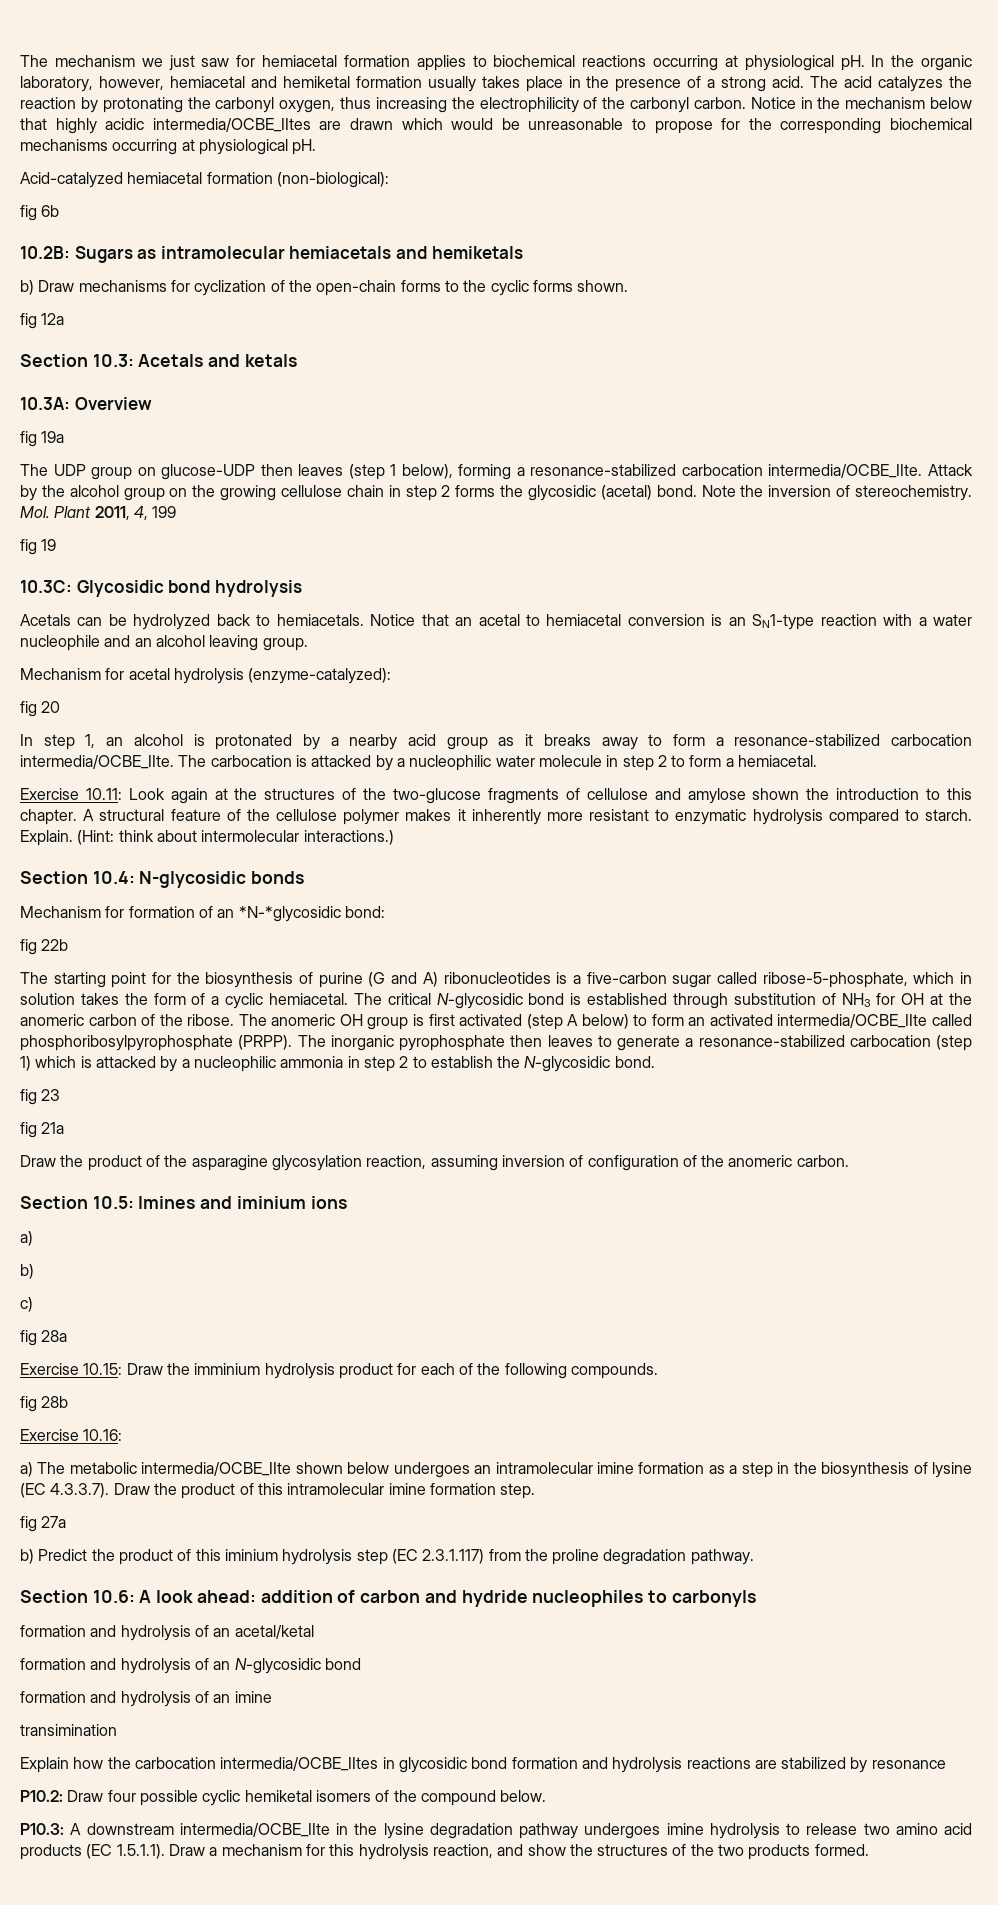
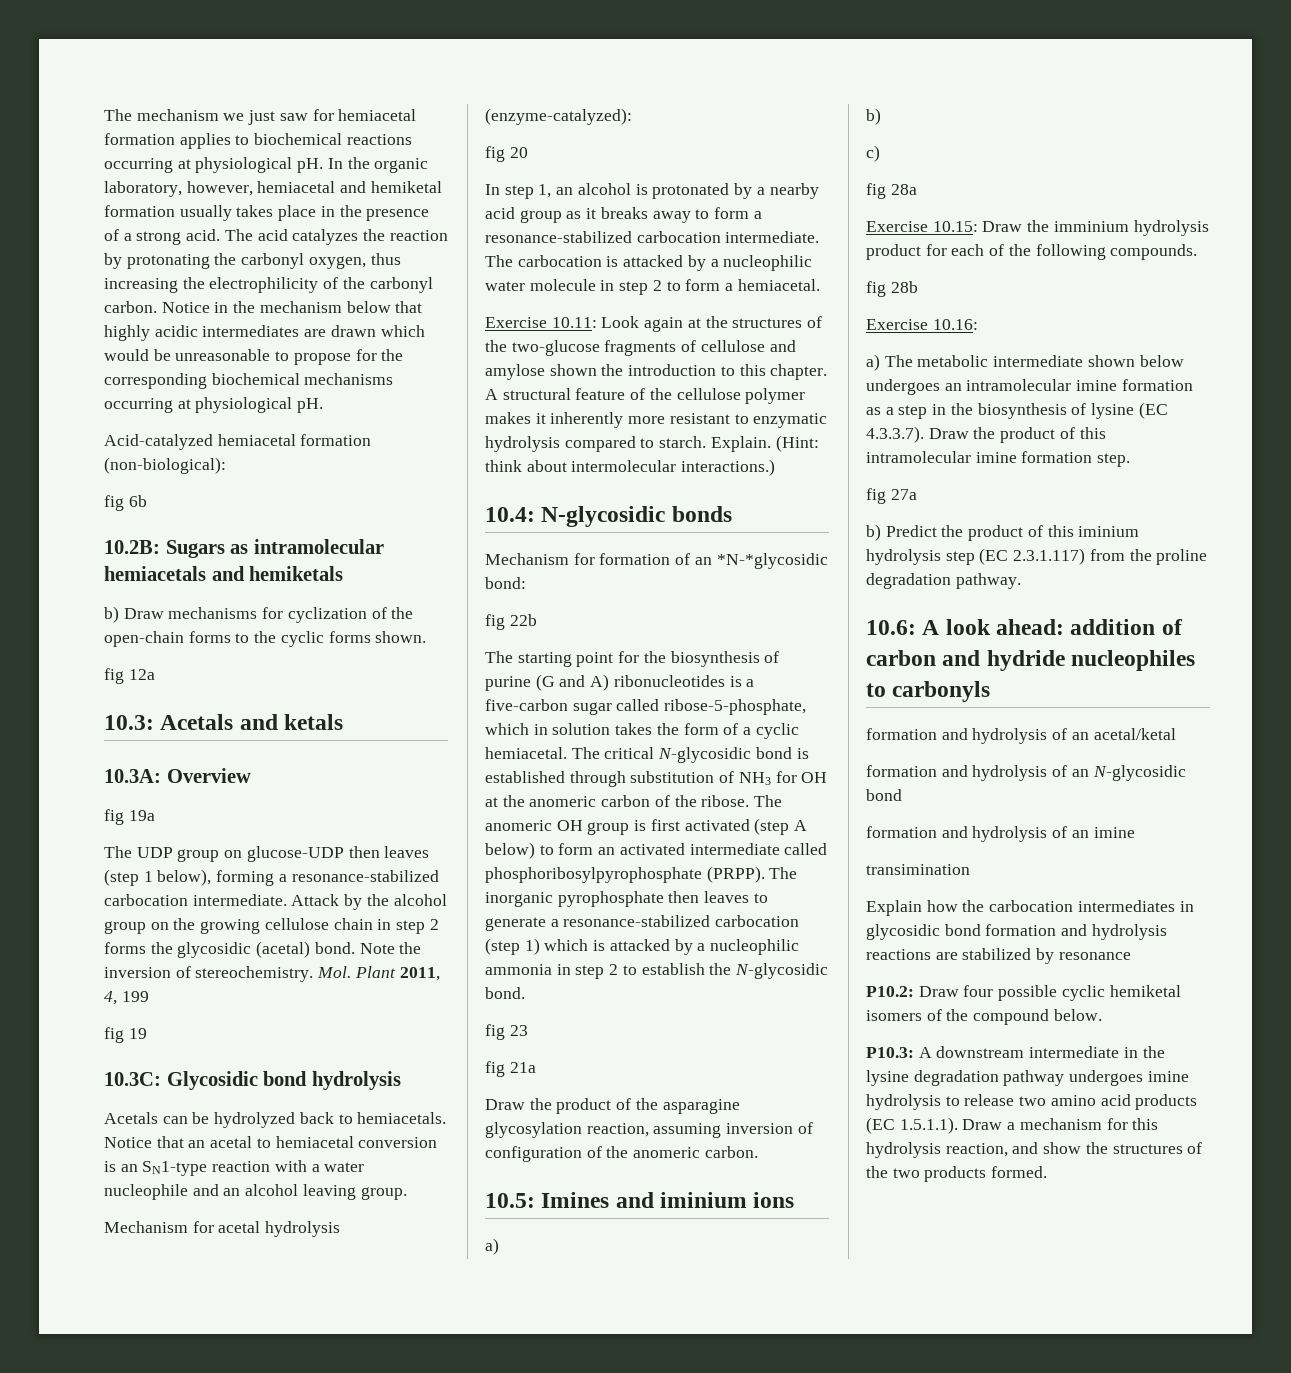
[152,118,311,132] intermedia/OCBE_IItes -> [202,325,300,337] intermediates
[20,354,88,367] Section -> (155, 674) none
[768,464,923,478] intermedia/OCBE_IIte. -> [192,894,287,906] intermediate.
[20,755,174,769] intermedia/OCBE_IIte. -> [725,231,820,243] intermediate.
[20,871,88,884] Section -> (776, 467) none
[777,1014,928,1028] intermedia/OCBE_IIte -> [689,843,780,855] intermediate
[20,1196,88,1209] Section -> (758, 1152) none
[141,1462,292,1476] intermedia/OCBE_IIte -> [993,355,1084,367] intermediate
[20,1590,88,1603] Section -> (1021, 581) none
[220,1757,379,1771] intermedia/OCBE_IItes -> [1077,900,1175,912] intermediates
[179,1823,330,1837] intermedia/OCBE_IIte -> [1029,1046,1120,1058] intermediate

